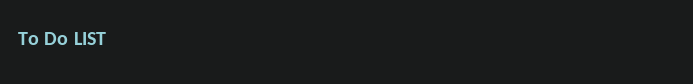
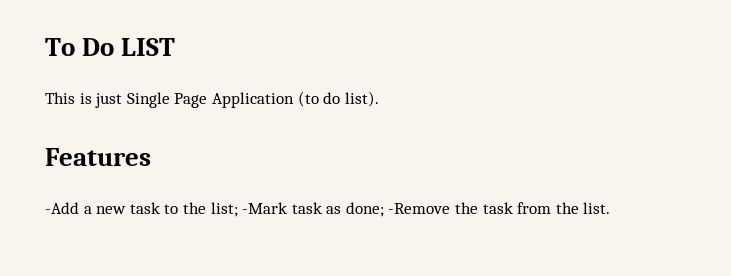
(106, 38) none -> [45,91,379,108] [45,148,151,166] [45,202,611,217] // This is just Single Page Application (to do list). // Features // -Add a new task to the list; -Mark task as done; -Remove the task from the list.

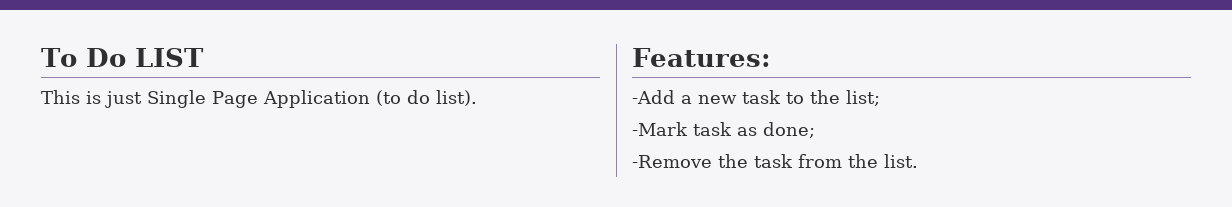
[45,148,151,166] Features -> [632,48,771,67] Features:
(238, 209) none -> (880, 98) //
(384, 209) none -> (815, 130) //

